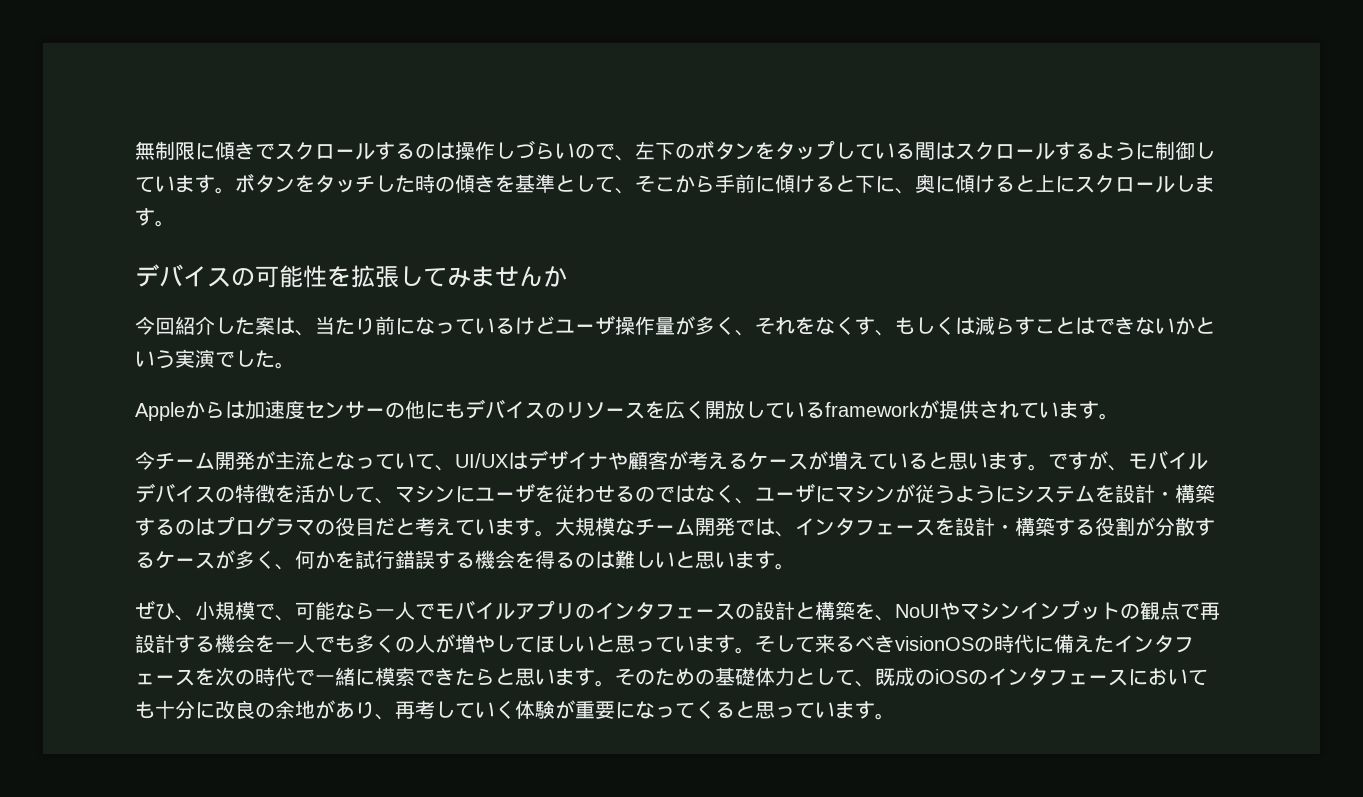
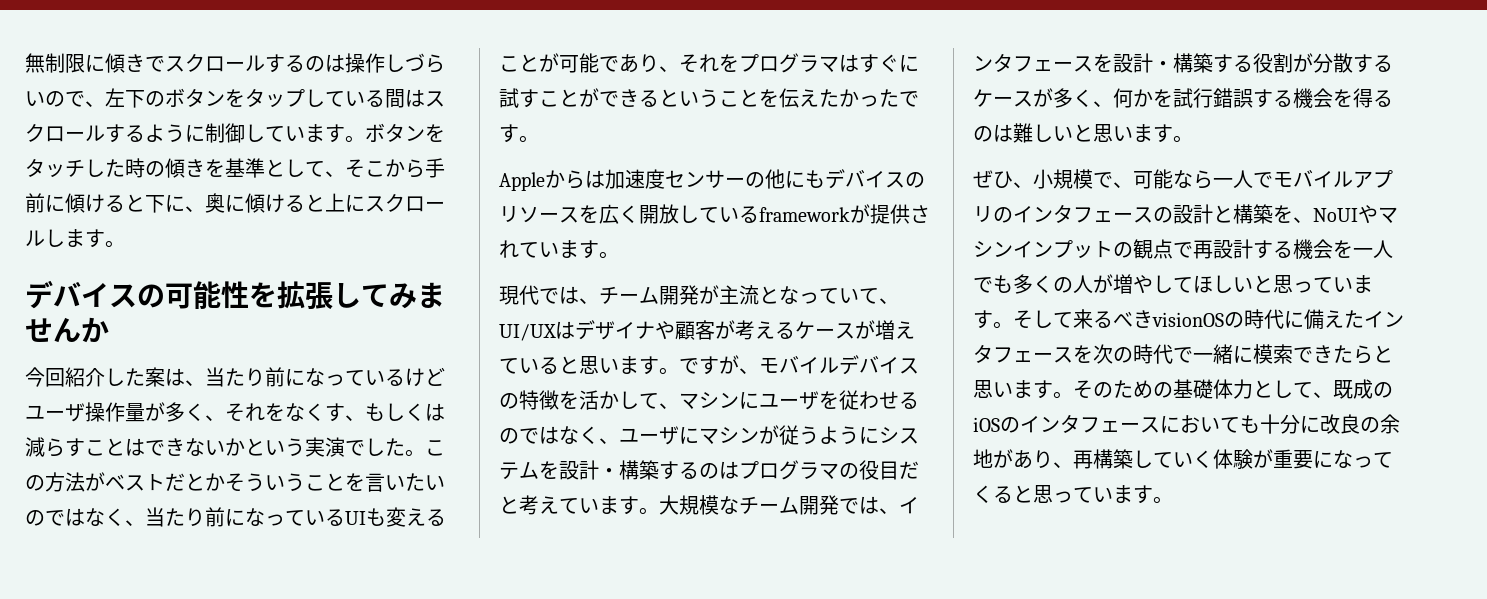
(295, 365) none -> [425,440,445,456] [25,472,445,492] [25,507,446,527] [499,53,919,73] [499,88,919,108] [499,124,539,143] この方法がベストだとかそういうことを言いたいのではなく、当たり前になっているUIも変えることが可能であり、それをプログラマはすぐに試すことができるということを伝えたかったです。
[135,451,155,470] 今 -> [499,285,599,305] 現代では、
[415,700,435,719] 考 -> [1093,449,1133,469] 構築

